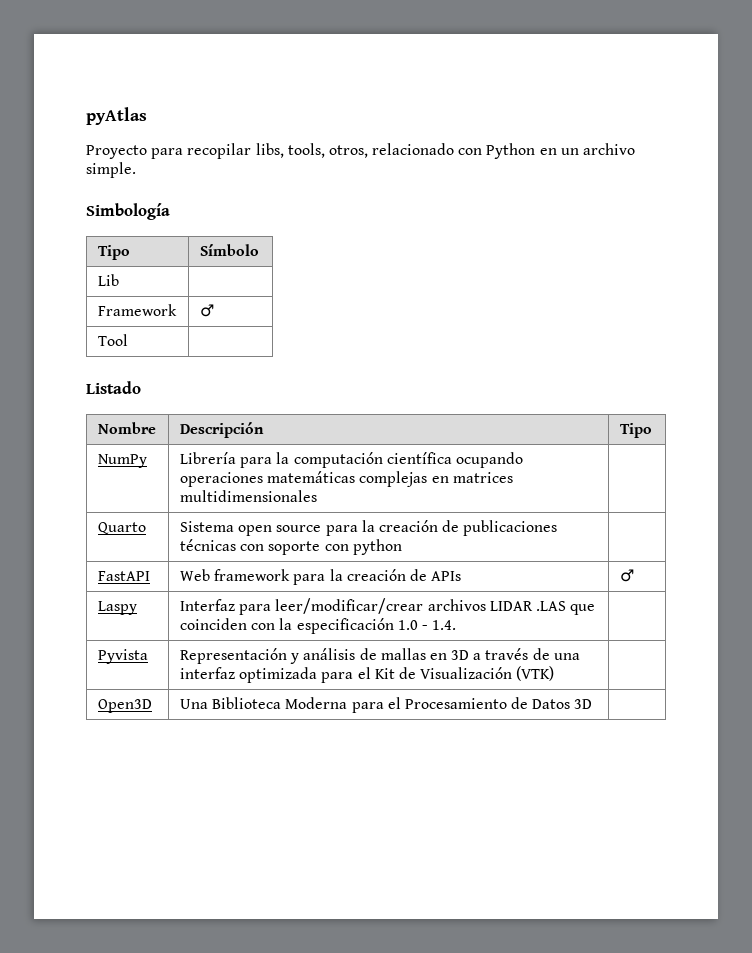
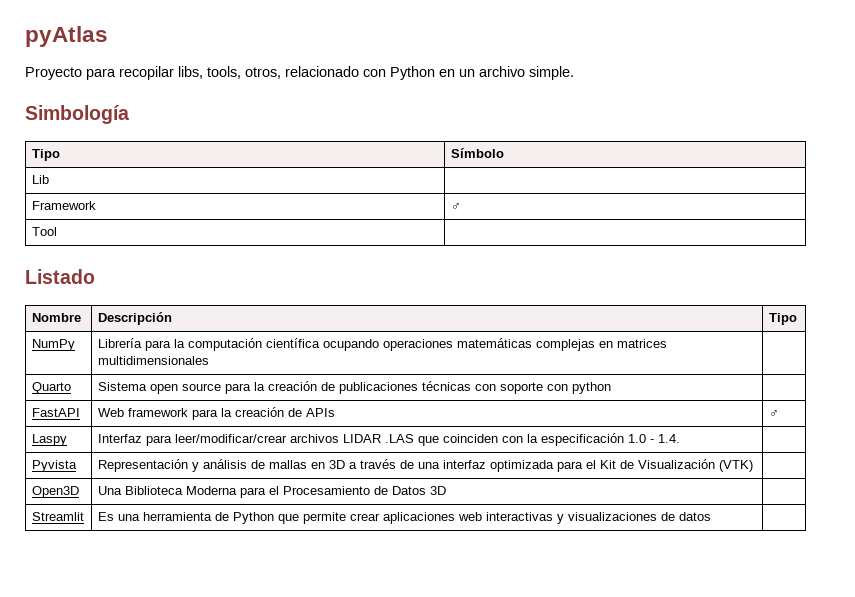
(593, 704) none -> [31,512,84,521] [97,512,711,524] // Streamlit | Es una herramienta de Python que permite crear aplicaciones web interactivas y visualizaciones de datos |

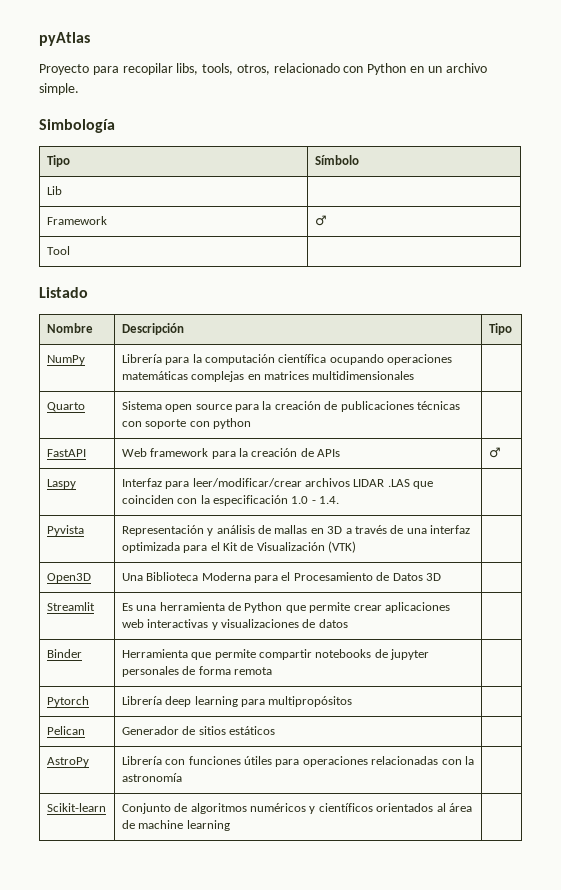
(711, 516) none -> [46,649,82,658] [121,649,430,660] [121,666,273,677] [46,696,89,707] [121,696,353,707] [46,726,85,735] [121,726,276,735] [46,757,89,767] [121,756,474,767] [121,773,182,782] [46,803,106,812] [121,803,472,814] [121,820,230,831] // Binder | Herramienta que permite compartir notebooks de jupyter personales de forma remota | // Pytorch | Librería deep learning para multipropósitos | // Pelican | Generador de sitios estáticos | // AstroPy | Librería con funciones útiles para operaciones relacionadas con la astronomía | // Scikit-learn | Conjunto de algoritmos numéricos y científicos orientados al área de machine learning |

